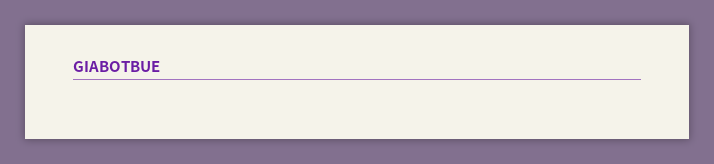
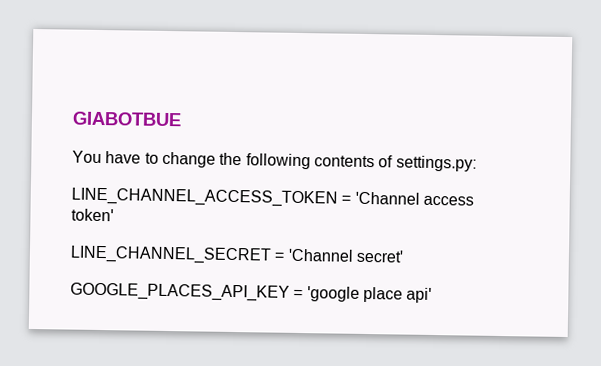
(160, 66) none -> [72,150,477,172] [71,187,474,208] [71,208,114,222] [70,245,403,265] [70,282,433,303] // You have to change the following contents of settings.py: // LINE_CHANNEL_ACCESS_TOKEN = 'Channel access token' // LINE_CHANNEL_SECRET = 'Channel secret' // GOOGLE_PLACES_API_KEY = 'google place api'

